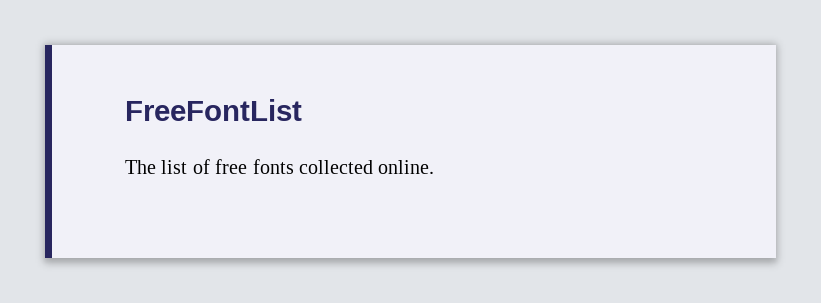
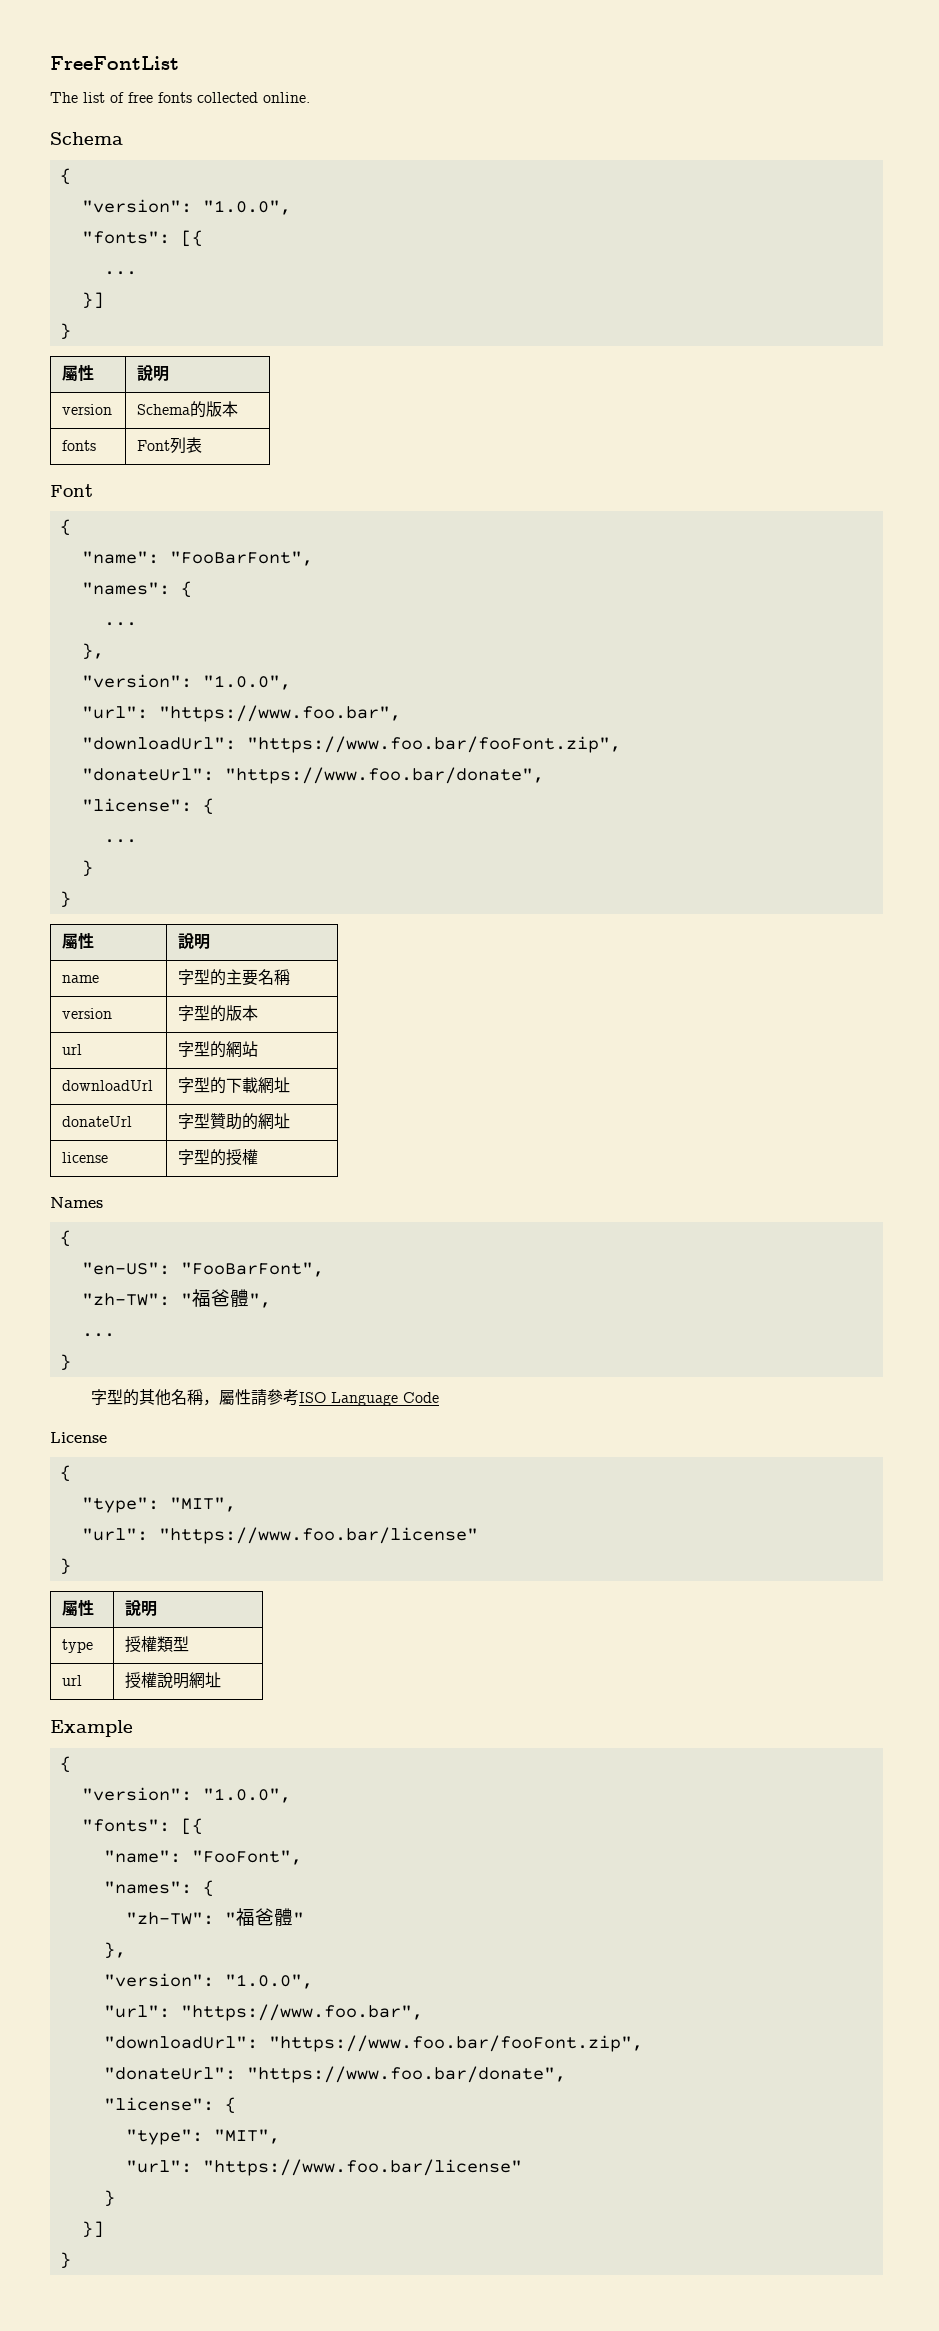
(435, 167) none -> [50,132,123,145] [59,168,71,185] [81,199,291,215] [81,230,203,247] [103,271,137,275] [81,292,104,309] [59,323,71,340] [62,364,95,382] [137,365,170,382] [62,404,113,415] [137,401,239,418] [62,440,97,451] [137,437,203,454] [50,484,93,497] [59,519,71,536] [81,551,313,566] [81,581,192,598] [103,622,137,626] [81,643,104,660] [81,674,291,690] [81,705,401,722] [81,736,621,753] [81,767,544,784] [81,798,214,815] [103,839,137,843] [81,860,93,877] [59,891,71,908] [62,932,95,950] [178,933,211,950] [62,975,100,983] [178,969,291,986] [62,1008,113,1019] [178,1005,259,1022] [62,1044,83,1055] [178,1041,259,1058] [62,1080,154,1091] [178,1077,291,1094] [62,1116,133,1127] [178,1113,291,1130] [62,1152,109,1163] [178,1149,259,1166] [50,1197,103,1208] [59,1230,71,1247] [81,1262,324,1277] [81,1289,271,1308] [81,1333,115,1337] [59,1354,71,1371] [91,1389,440,1406] [50,1432,107,1443] [59,1465,71,1482] [81,1497,236,1513] [81,1527,478,1544] [59,1558,71,1575] [62,1599,95,1617] [125,1600,158,1617] [62,1639,94,1653] [125,1636,190,1653] [62,1675,83,1686] [125,1672,222,1689] [50,1720,133,1737] [59,1756,71,1773] [81,1787,291,1803] [81,1818,203,1835] [103,1850,302,1865] [103,1880,214,1897] [125,1908,304,1926] [103,1942,126,1959] [103,1973,313,1989] [103,2004,423,2021] [103,2035,643,2052] [103,2066,566,2083] [103,2097,236,2114] [125,2129,280,2145] [125,2159,522,2176] [103,2190,115,2207] [81,2221,104,2238] [59,2252,71,2269] // Schema // { // "version": "1.0.0", // "fonts": [{ // ... // }] // } // 屬性 | 說明 // version | Schema的版本 // fonts | Font列表 // Font // { // "name": "FooBarFont", // "names": { // ... // }, // "version": "1.0.0", // "url": "https://www.foo.bar", // "downloadUrl": "https://www.foo.bar/fooFont.zip", // "donateUrl": "https://www.foo.bar/donate", // "license": { // ... // } // } // 屬性 | 說明 // name | 字型的主要名稱 // version | 字型的版本 // url | 字型的網站 // downloadUrl | 字型的下載網址 // donateUrl | 字型贊助的網址 // license | 字型的授權 // Names // { // "en-US": "FooBarFont", // "zh-TW": "福爸體", // ... // } // 字型的其他名稱，屬性請參考ISO Language Code // License // { // "type": "MIT", // "url": "https://www.foo.bar/license" // } // 屬性 | 說明 // type | 授權類型 // url | 授權說明網址 // Example // { // "version": "1.0.0", // "fonts": [{ // "name": "FooFont", // "names": { // "zh-TW": "福爸體" // }, // "version": "1.0.0", // "url": "https://www.foo.bar", // "downloadUrl": "https://www.foo.bar/fooFont.zip", // "donateUrl": "https://www.foo.bar/donate", // "license": { // "type": "MIT", // "url": "https://www.foo.bar/license" // } // }] // }

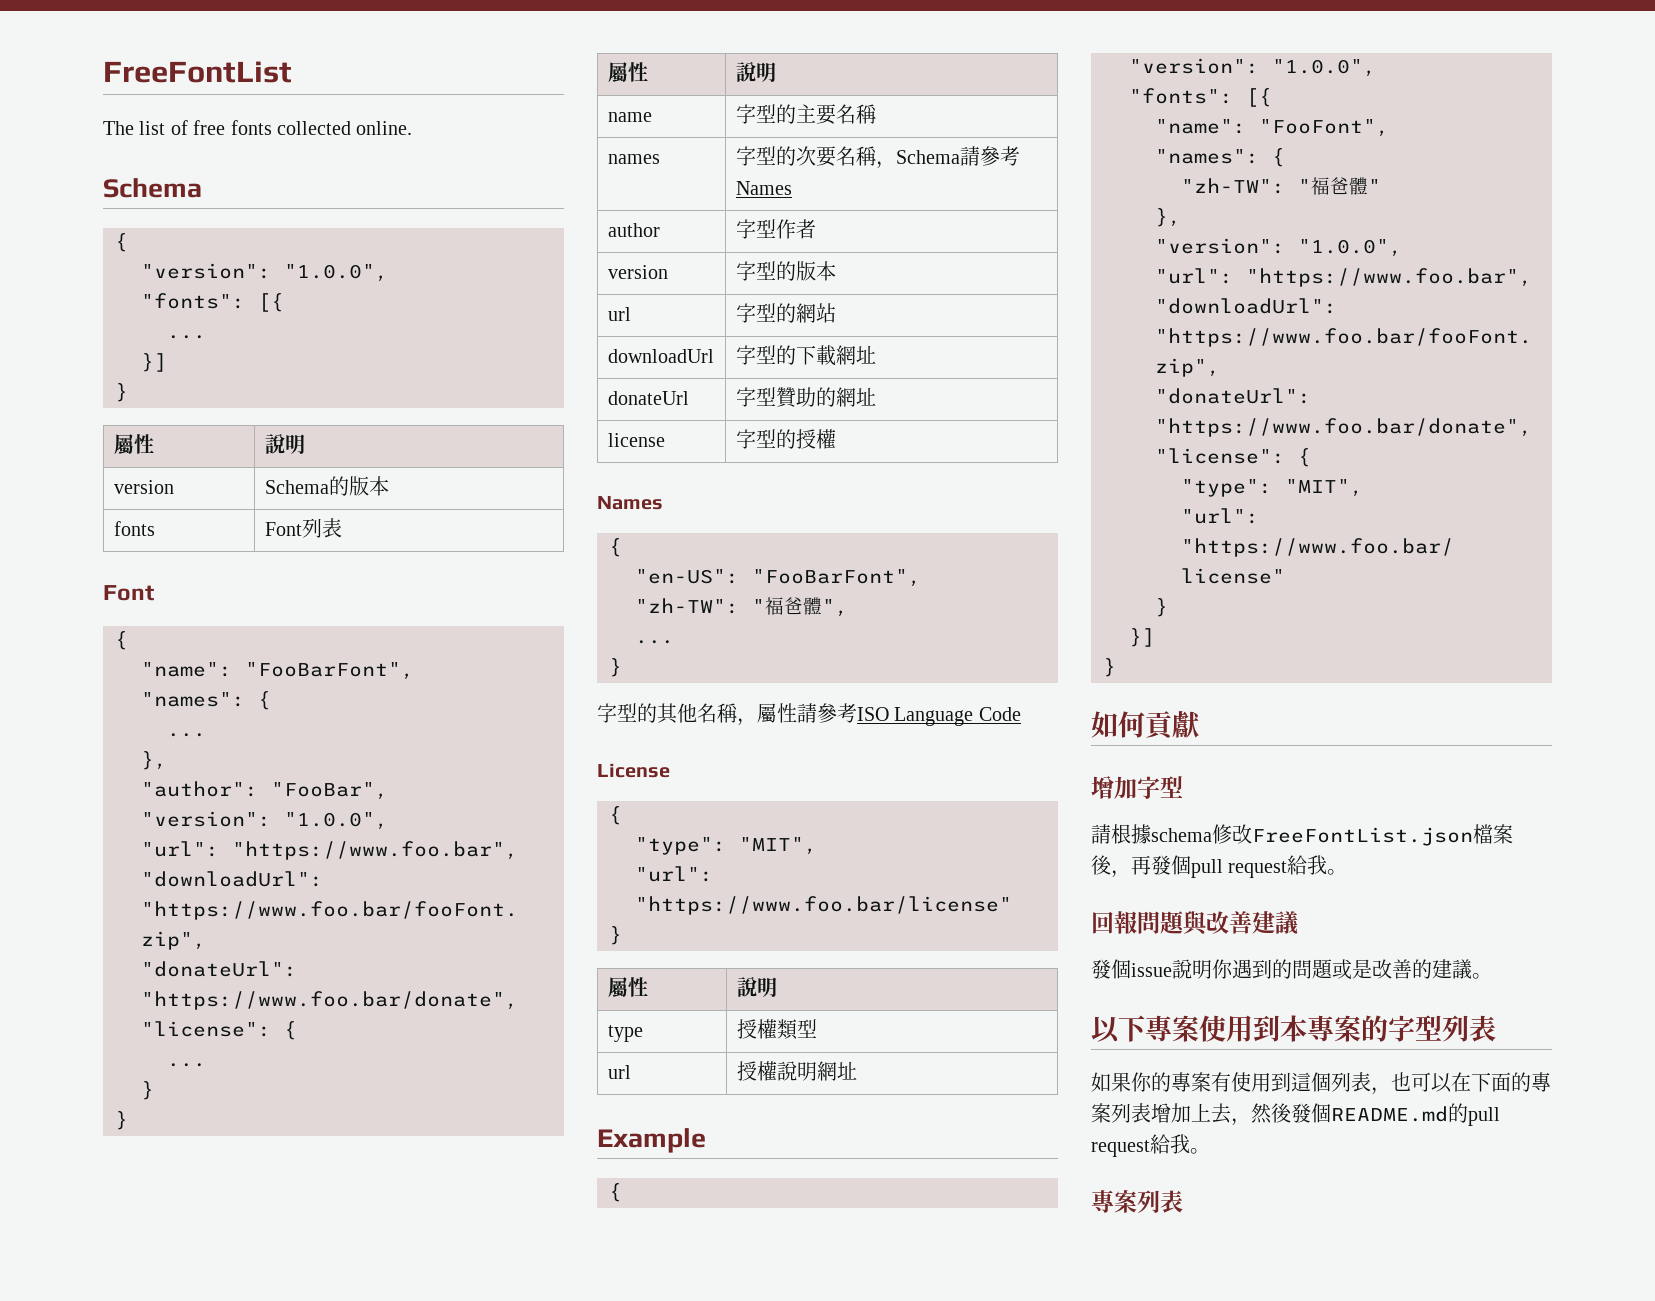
(104, 651) none -> [141,781,388,800] // "author": "FooBar",
(291, 977) none -> [607,154,660,164] [735,146,1020,169] [735,181,792,195] [607,223,660,237] [735,219,816,239] // names | 字型的次要名稱，Schema請參考Names // author | 字型作者
(71, 2260) none -> [1091,711,1201,740] [1091,776,1183,799] [1091,824,1513,846] [1091,855,1348,878] [1091,911,1298,936] [1091,959,1492,980] [1091,1015,1496,1043] [1091,1072,1551,1095] [1091,1103,1500,1126] [1091,1134,1210,1157] [1091,1190,1183,1213] // 如何貢獻 // 增加字型 // 請根據schema修改FreeFontList.json檔案後，再發個pull request給我。 // 回報問題與改善建議 // 發個issue說明你遇到的問題或是改善的建議。 // 以下專案使用到本專案的字型列表 // 如果你的專案有使用到這個列表，也可以在下面的專案列表增加上去，然後發個README.md的pull request給我。 // 專案列表

